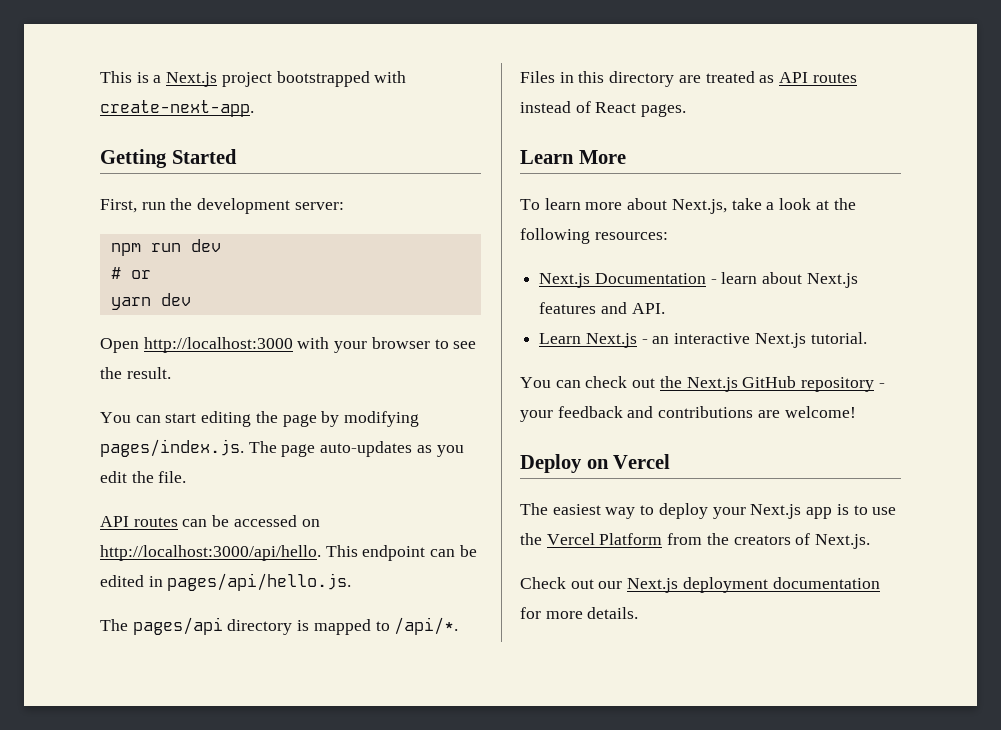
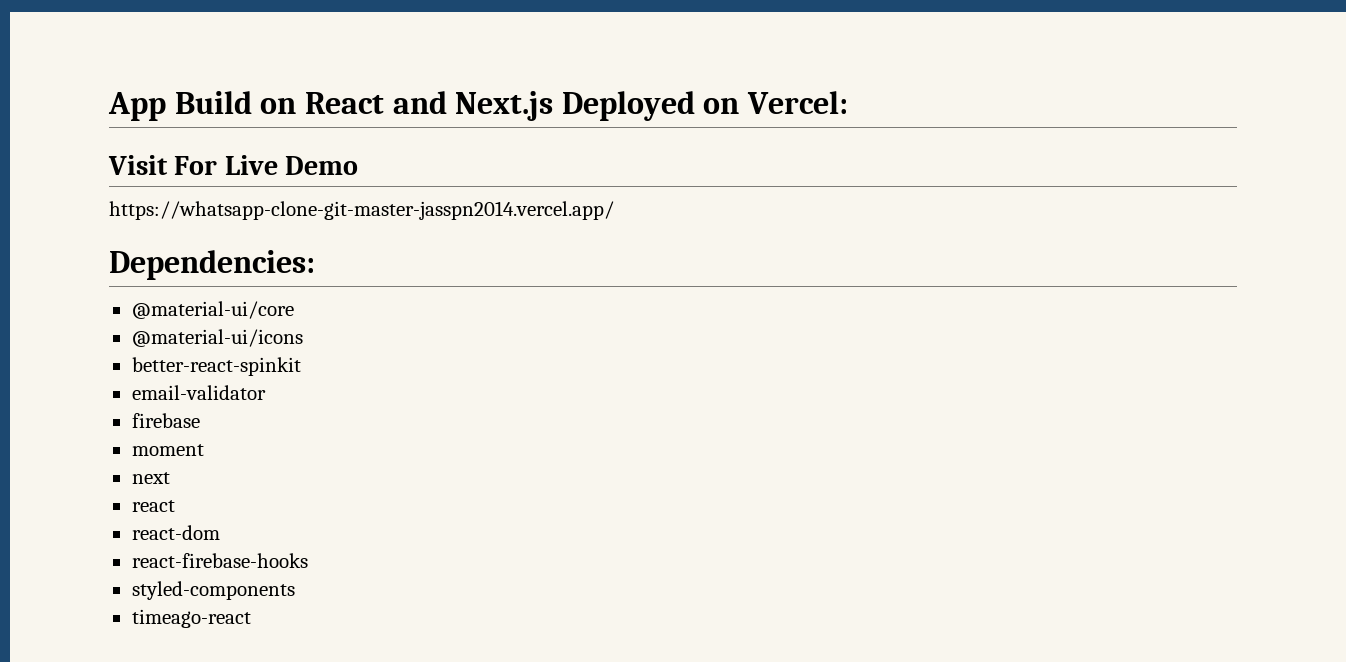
[100,71,407,87] [100,100,254,117] [100,149,237,168] [100,198,344,214] [110,239,221,256] [110,267,151,279] [110,293,191,310] [100,337,477,353] [100,367,171,379] [100,411,420,427] [100,439,464,457] [100,471,187,483] [100,515,320,527] [100,545,477,561] [100,573,352,591] [100,617,459,635] [520,71,857,87] [520,101,687,117] [520,150,626,164] [520,198,856,214] [520,228,668,244] [539,272,858,288] [539,302,665,314] [539,332,867,348] [520,376,885,392] [520,406,856,422] [520,454,671,473] [520,503,897,519] [520,533,871,549] [520,577,880,593] [520,607,639,619] This is a Next.js project bootstrapped with create-next-app. // Getting Started // First, run the development server: // npm run dev // # or // yarn dev // Open http://localhost:3000 with your browser to see the result. // You can start editing the page by modifying pages/index.js. The page auto-updates as you edit the file. // API routes can be accessed on http://localhost:3000/api/hello. This endpoint can be edited in pages/api/hello.js. // The pages/api directory is mapped to /api/*. Files in this directory are treated as API routes instead of React pages. // Learn More // To learn more about Next.js, take a look at the following resources: // Next.js Documentation - learn about Next.js features and API. // Learn Next.js - an interactive Next.js tutorial. // You can check out the Next.js GitHub repository - your feedback and contributions are welcome! // Deploy on Vercel // The easiest way to deploy your Next.js app is to use the Vercel Platform from the creators of Next.js. // Check out our Next.js deployment documentation for more details. -> [108,91,849,121] [108,155,359,175] [109,201,614,220] [109,250,315,280] [131,301,294,319] [131,329,303,347] [131,357,301,376] [131,385,266,400] [131,413,200,428] [131,444,204,456] [131,472,170,484] [131,500,175,512] [131,525,220,540] [131,553,308,568] [131,581,295,600] [131,609,251,628] App Build on React and Next.js Deployed on Vercel: // Visit For Live Demo // https://whatsapp-clone-git-master-jasspn2014.vercel.app/ // Dependencies: // @material-ui/core // @material-ui/icons // better-react-spinkit // email-validator // firebase // moment // next // react // react-dom // react-firebase-hooks // styled-components // timeago-react

